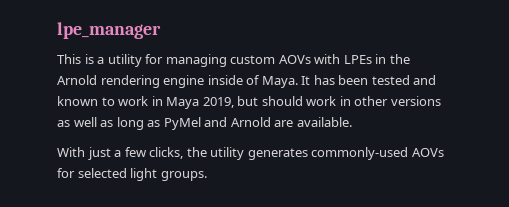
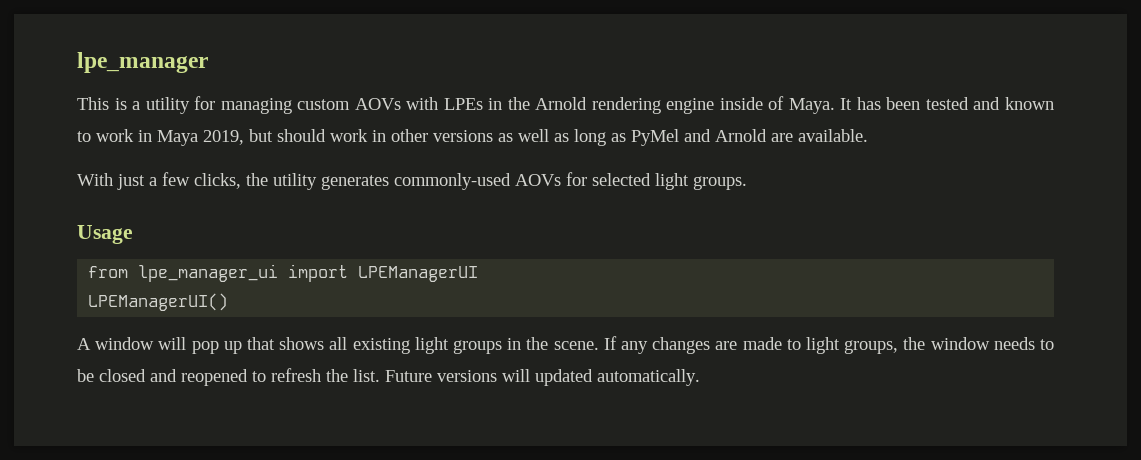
(207, 176) none -> [77,225,133,244] [88,264,479,282] [88,293,229,311] [77,336,1055,354] [77,368,700,386] // Usage // from lpe_manager_ui import LPEManagerUI // LPEManagerUI() // A window will pop up that shows all existing light groups in the scene. If any changes are made to light groups, the window needs to be closed and reopened to refresh the list. Future versions will updated automatically.

